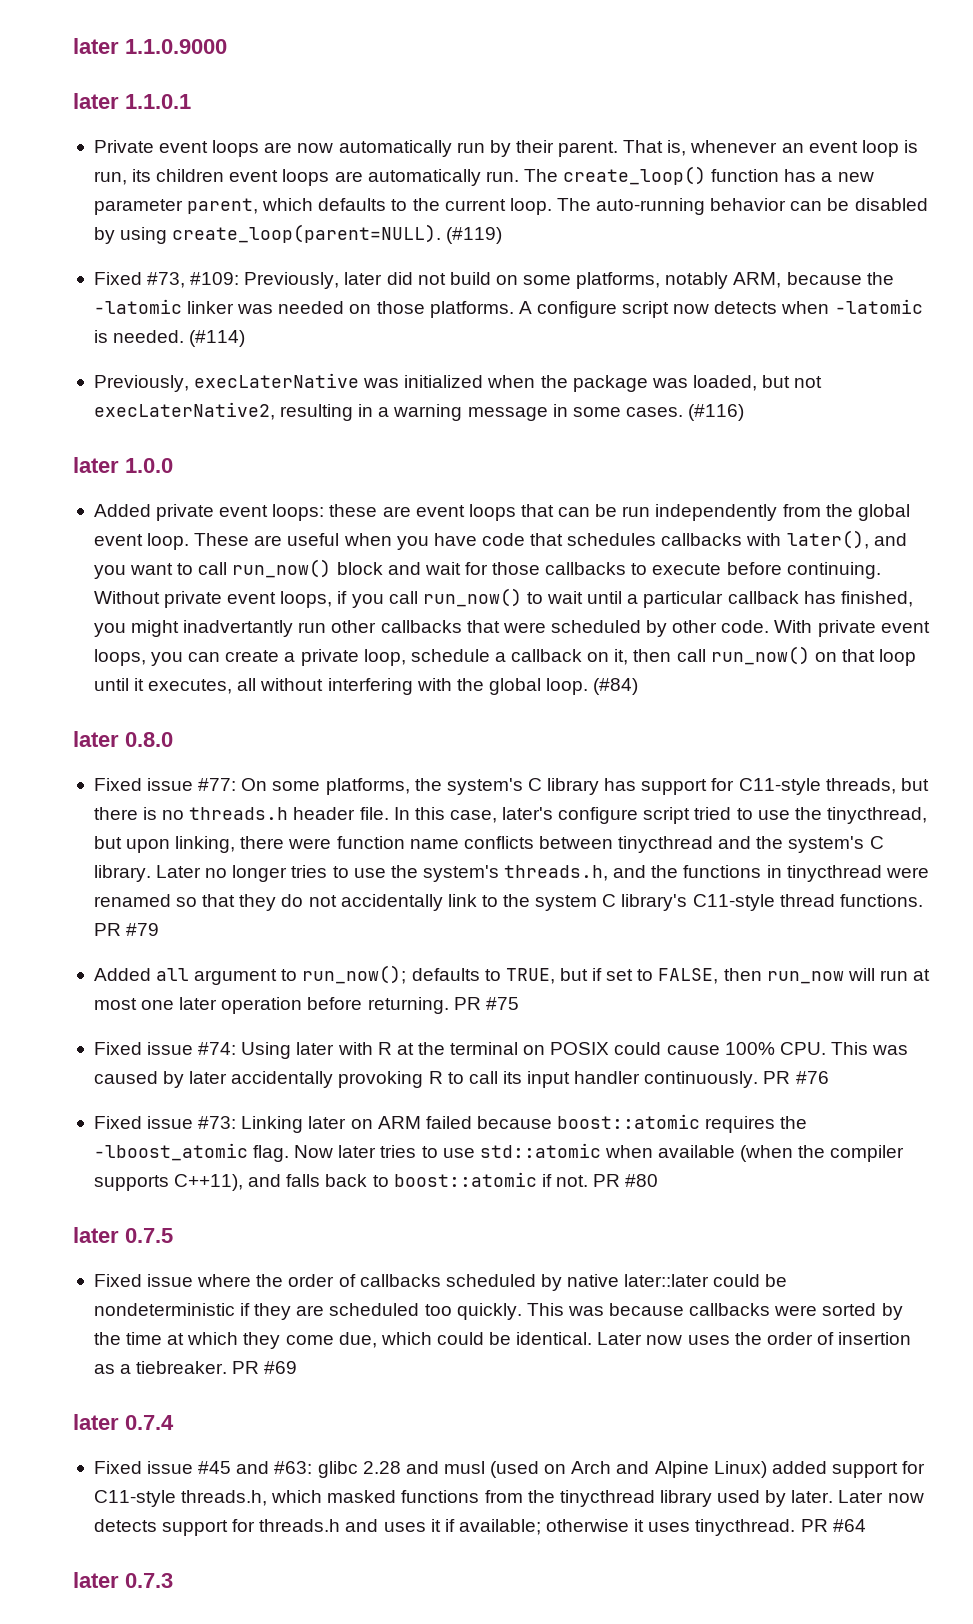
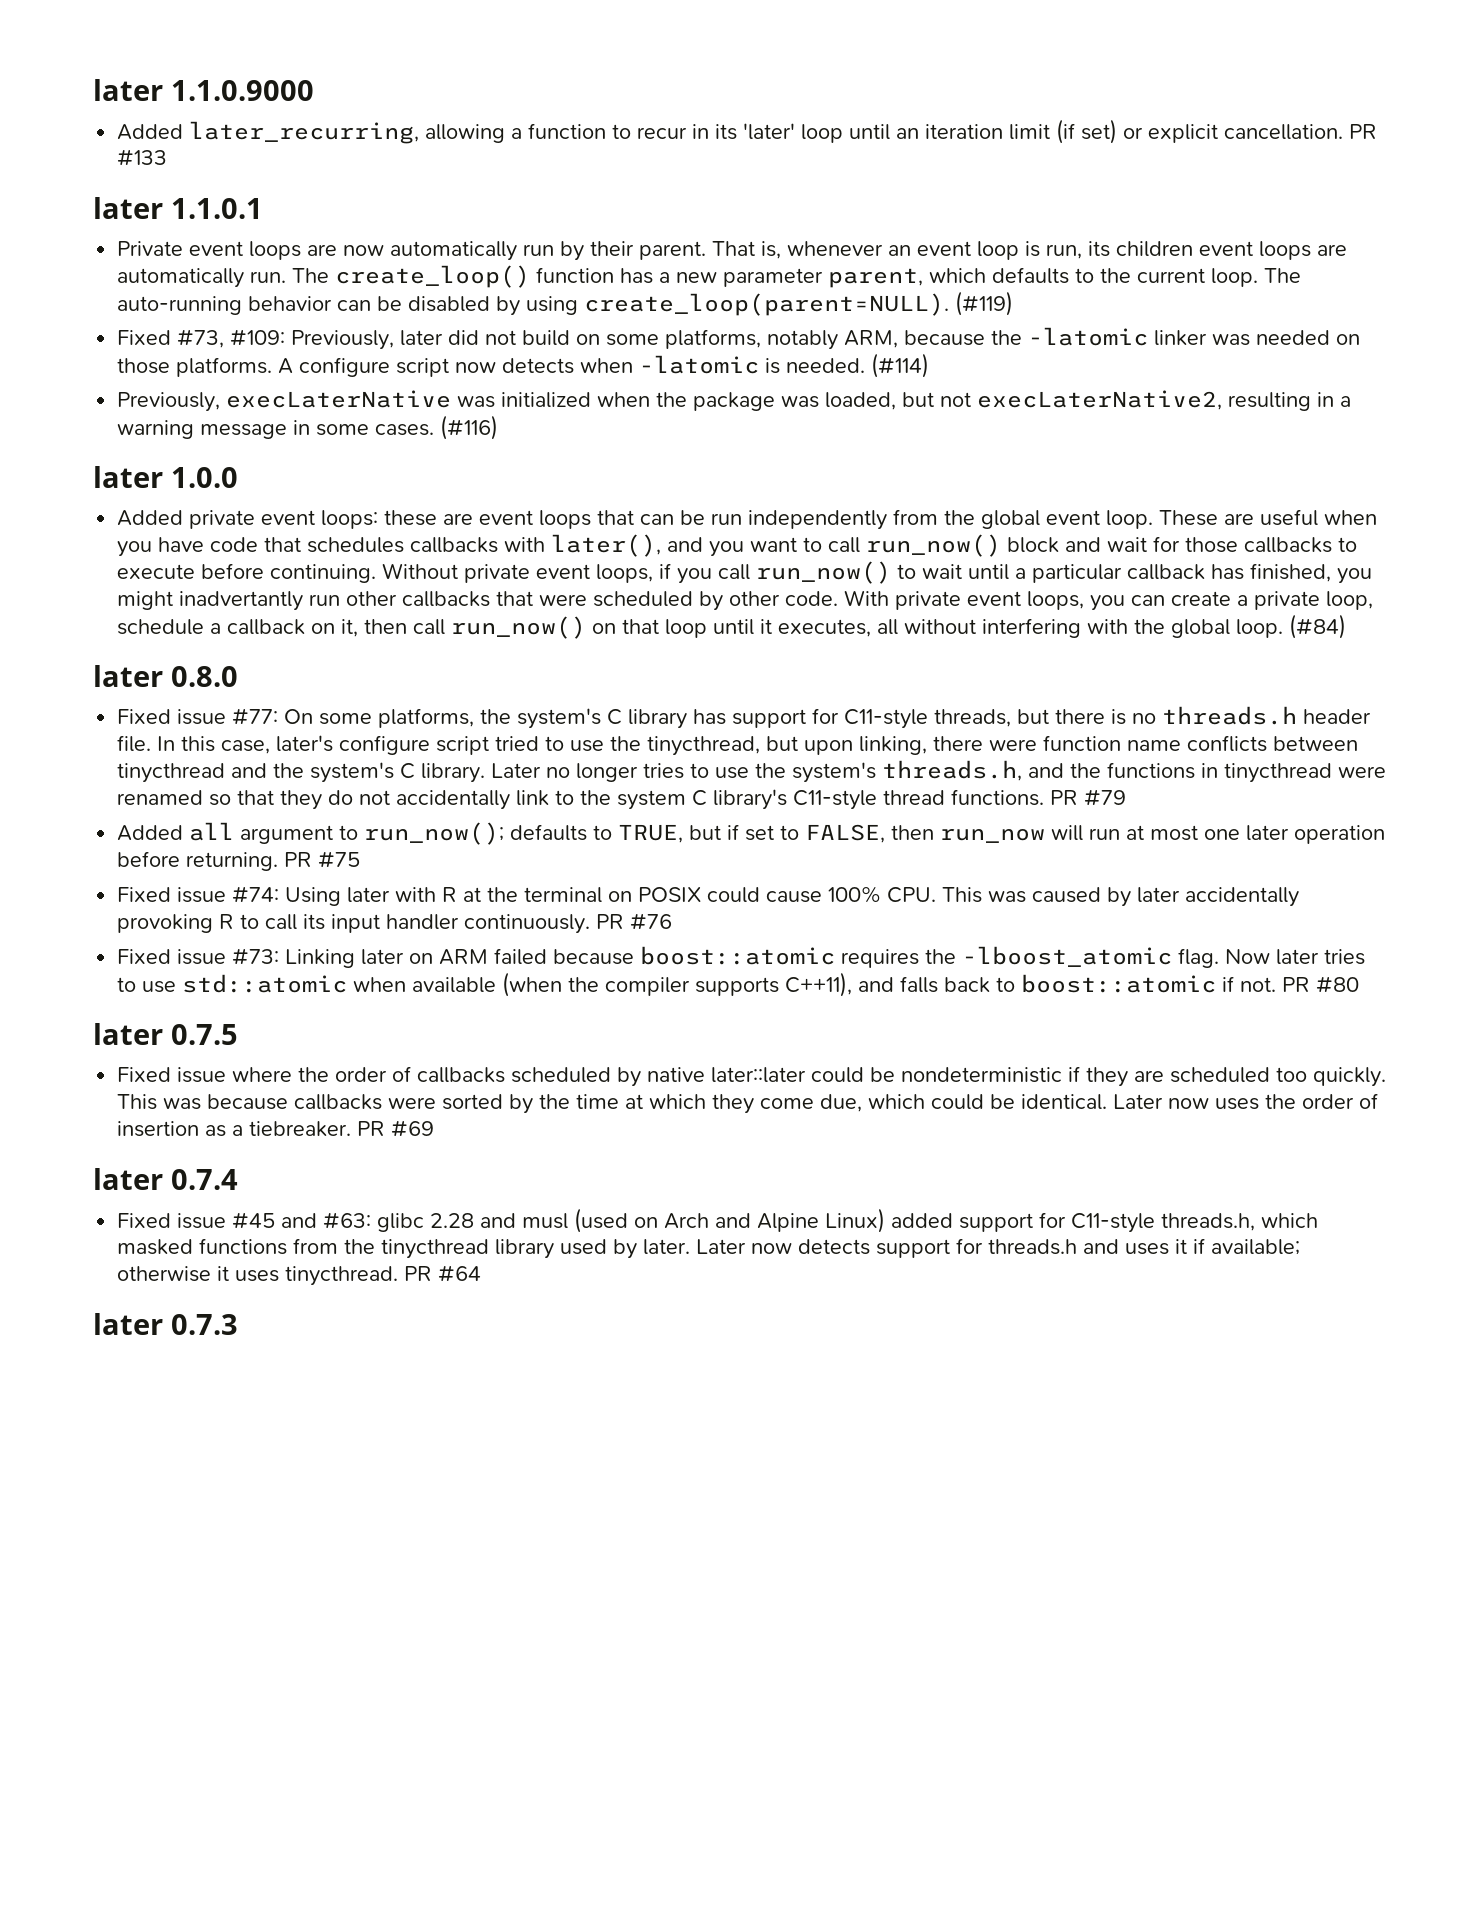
(227, 46) none -> [117,119,1378,144] [117,149,168,166] // Added later_recurring, allowing a function to recur in its 'later' loop until an iteration limit (if set) or explicit cancellation. PR #133

